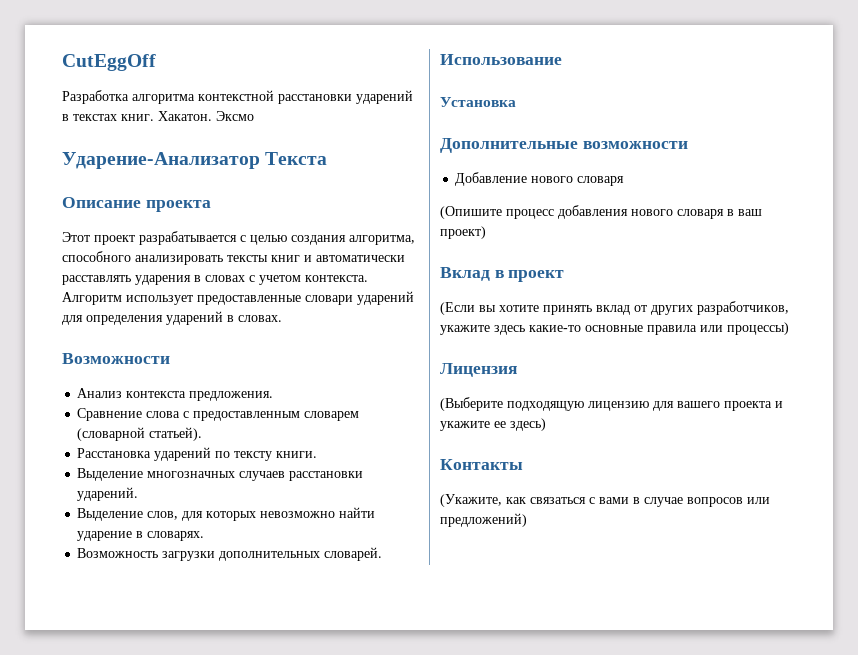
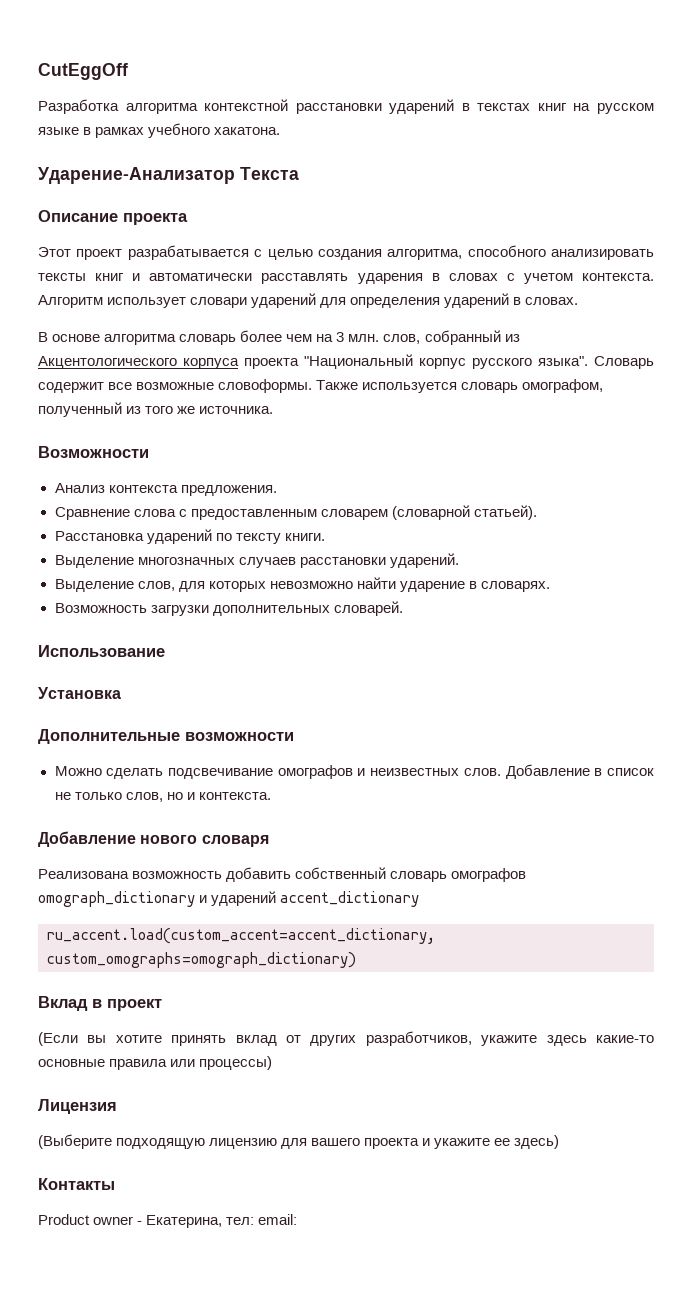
[121,111,254,121] книг. Хакатон. Эксмо -> [537,103,654,114] [38,123,281,138] книг на русском языке в рамках учебного хакатона.
[197,295,301,305] предоставленные -> (187, 302) none
(282, 318) none -> [38,330,520,345] [38,354,654,369] [38,379,604,393] [38,402,274,417] // В основе алгоритма словарь более чем на 3 млн. слов, собранный из Акцентологического корпуса проекта "Национальный корпус русского языка". Словарь содержит все возможные словоформы. Также используется словарь омографом, полученный из того же источника.
[455,172,625,186] [440,205,762,219] [440,226,486,239] Добавление нового словаря // (Опишите процесс добавления нового словаря в ваш проект) -> [54,764,655,779] [54,792,271,802] [38,831,269,847] [38,867,527,882] [38,891,420,907] [47,928,435,944] [47,952,356,968] Можно сделать подсвечивание омографов и неизвестных слов. Добавление в список не только слов, но и контекста. // Добавление нового словаря // Реализована возможность добавить собственный словарь омографов omograph_dictionary и ударений accent_dictionary // ru_accent.load(custom_accent=accent_dictionary, custom_omographs=omograph_dictionary)
[440,494,770,507] [440,513,527,527] (Укажите, как связаться с вами в случае вопросов или предложений) -> [38,1214,298,1228] Product owner - Екатерина, тел: email:

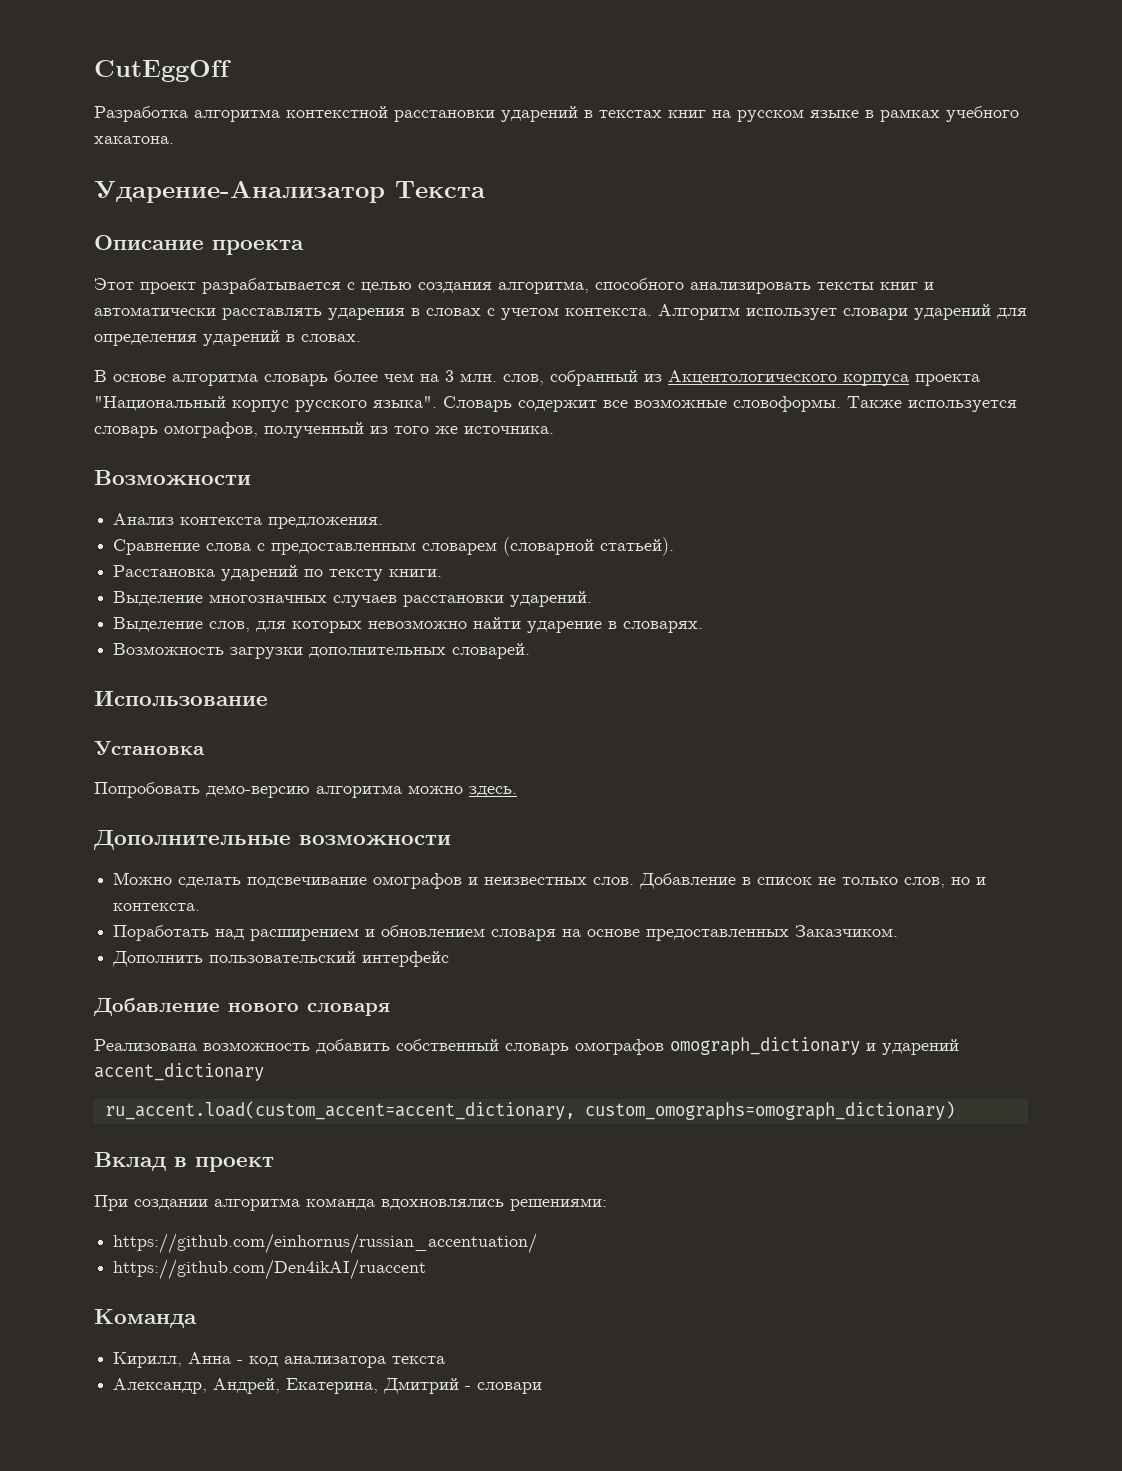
[522,379,604,393] омографом, -> [164,422,258,438] омографов,
(121, 693) none -> [94,782,517,798] // Попробовать демо-версию алгоритма можно здесь.
(271, 796) none -> [113,925,899,941] [112,951,450,967] // Поработать над расширением и обновлением словаря на основе предоставленных Заказчиком. // Дополнить пользовательский интерфейс
[38,1031,654,1046] [38,1056,273,1070] [38,1099,117,1114] [38,1134,560,1149] [38,1178,115,1190] [38,1214,298,1228] (Если вы хотите принять вклад от других разработчиков, укажите здесь какие-то основные правила или процессы) // Лицензия // (Выберите подходящую лицензию для вашего проекта и укажите ее здесь) // Контакты // Product owner - Екатерина, тел: email: -> [94,1195,607,1211] [113,1233,538,1254] [113,1259,427,1280] [94,1309,197,1328] [113,1352,446,1368] [113,1378,543,1394] При создании алгоритма команда вдохновлялись решениями: // https://github.com/einhornus/russian_accentuation/ // https://github.com/Den4ikAI/ruaccent // Команда // Кирилл, Анна - код анализатора текста // Александр, Андрей, Екатерина, Дмитрий - словари

